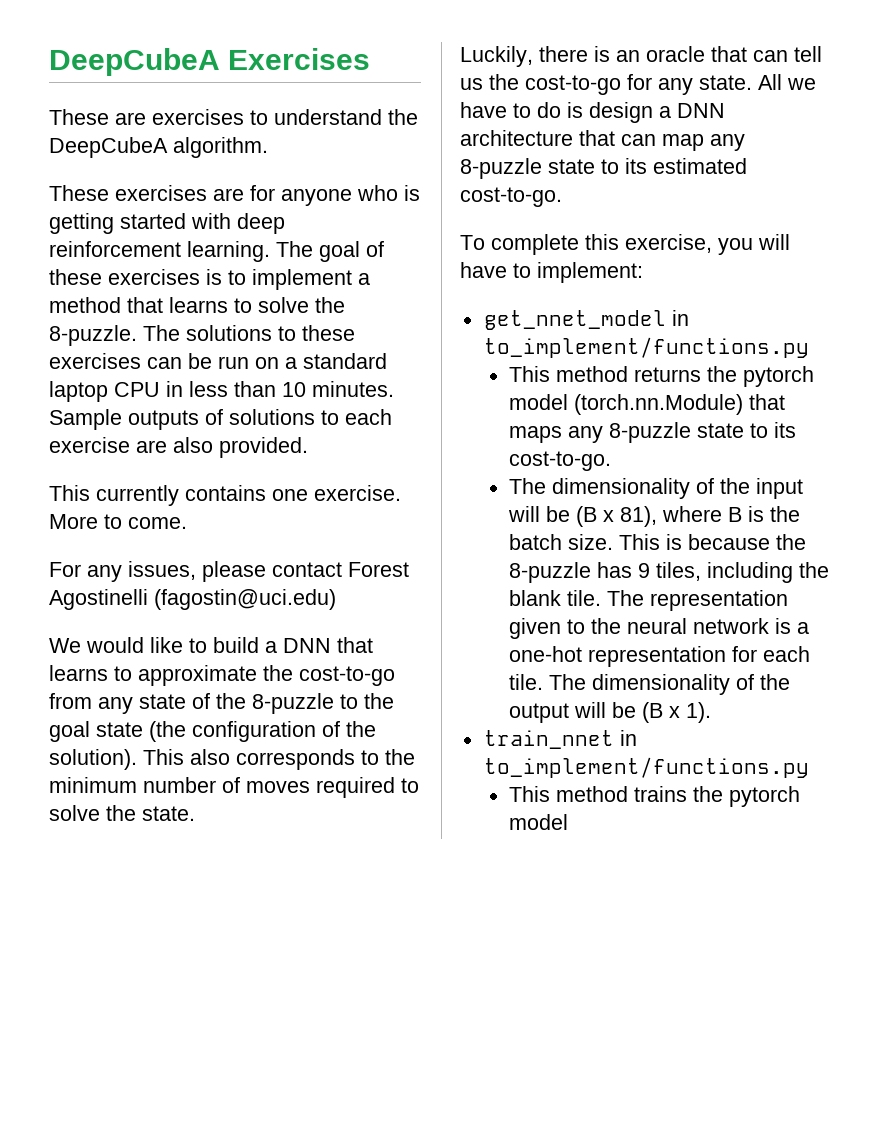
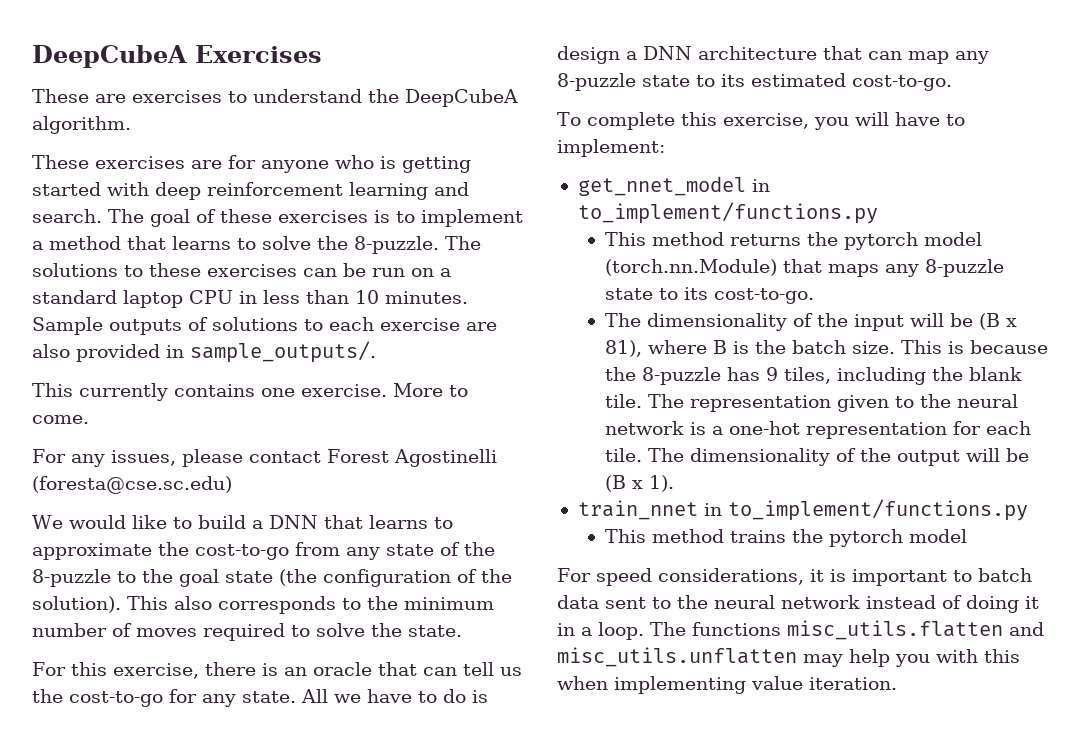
[187,241,270,262] learning. -> [349,182,469,200] [32,209,102,223] learning and search.
[219,437,308,458] provided. -> [76,341,376,363] provided in sample_outputs/.
[154,589,336,610] (fagostin@uci.edu) -> [32,476,232,494] (foresta@cse.sc.edu)
[460,46,533,67] Luckily, -> [32,662,199,679] For this exercise,
(568, 822) none -> [557,568,1032,586] [557,595,1039,613] [557,620,1044,640] [557,647,1020,667] [557,676,897,694] // For speed considerations, it is important to batch data sent to the neural network instead of doing it in a loop. The functions misc_utils.flatten and misc_utils.unflatten may help you with this when implementing value iteration.

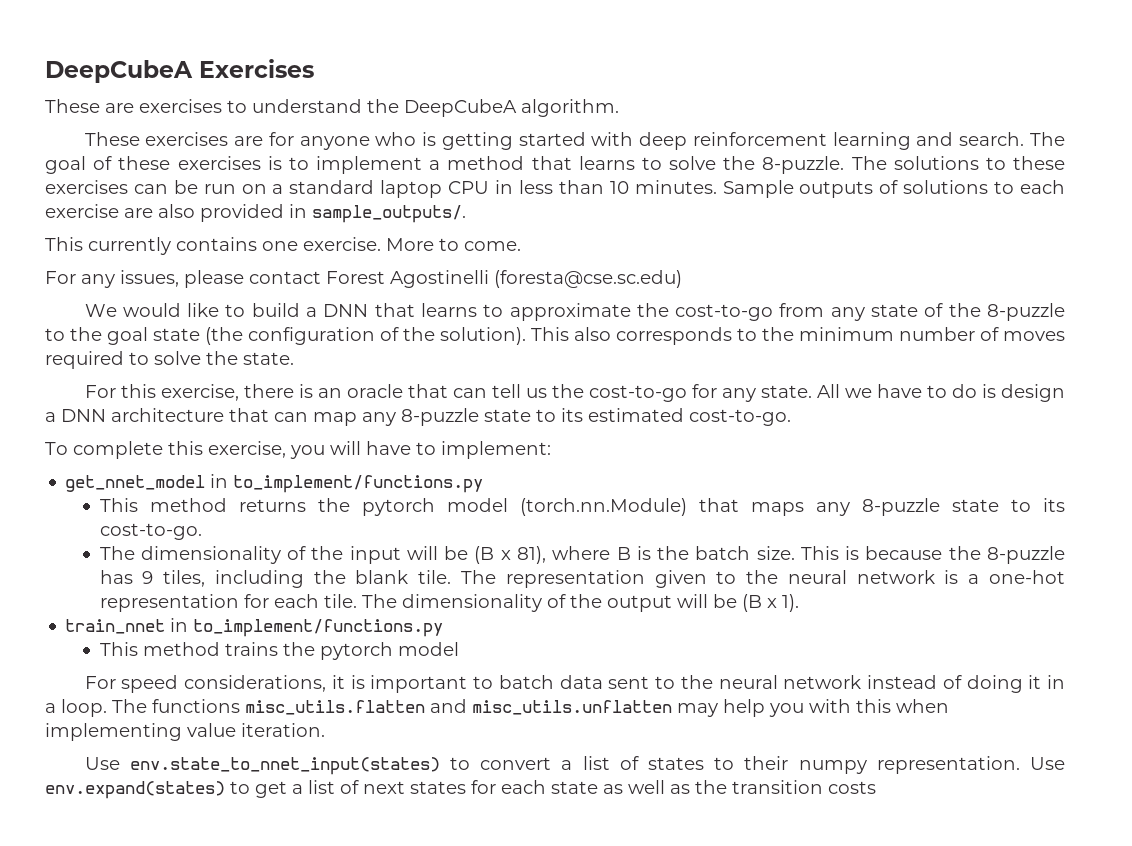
(897, 683) none -> [84,756,1066,775] [45,780,876,799] // Use env.state_to_nnet_input(states) to convert a list of states to their numpy representation. Use env.expand(states) to get a list of next states for each state as well as the transition costs

